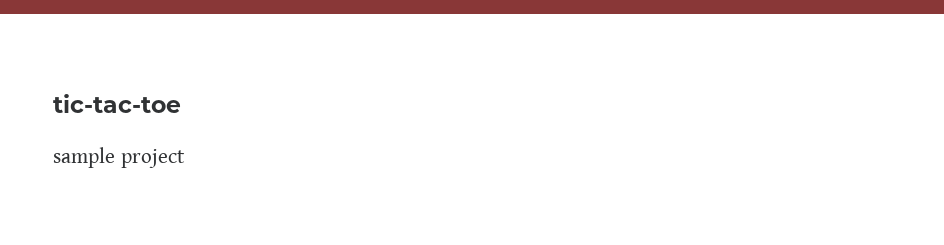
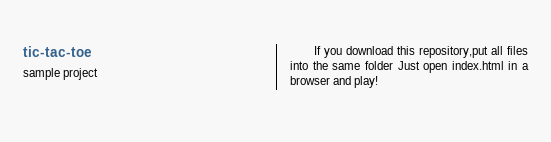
(185, 158) none -> [314,46,528,58] [290,61,529,73] [290,76,379,88] // If you download this repository,put all files into the same folder Just open index.html in a browser and play!

